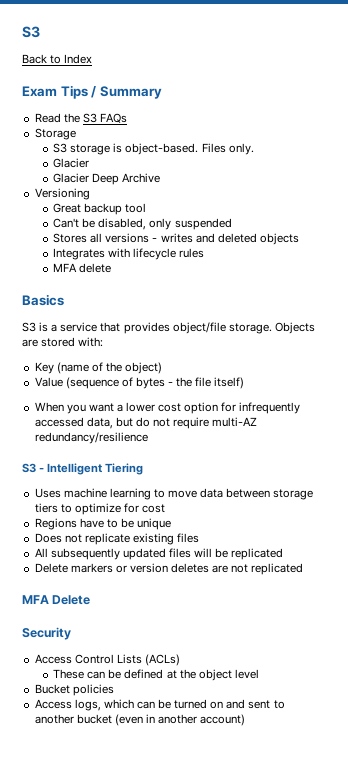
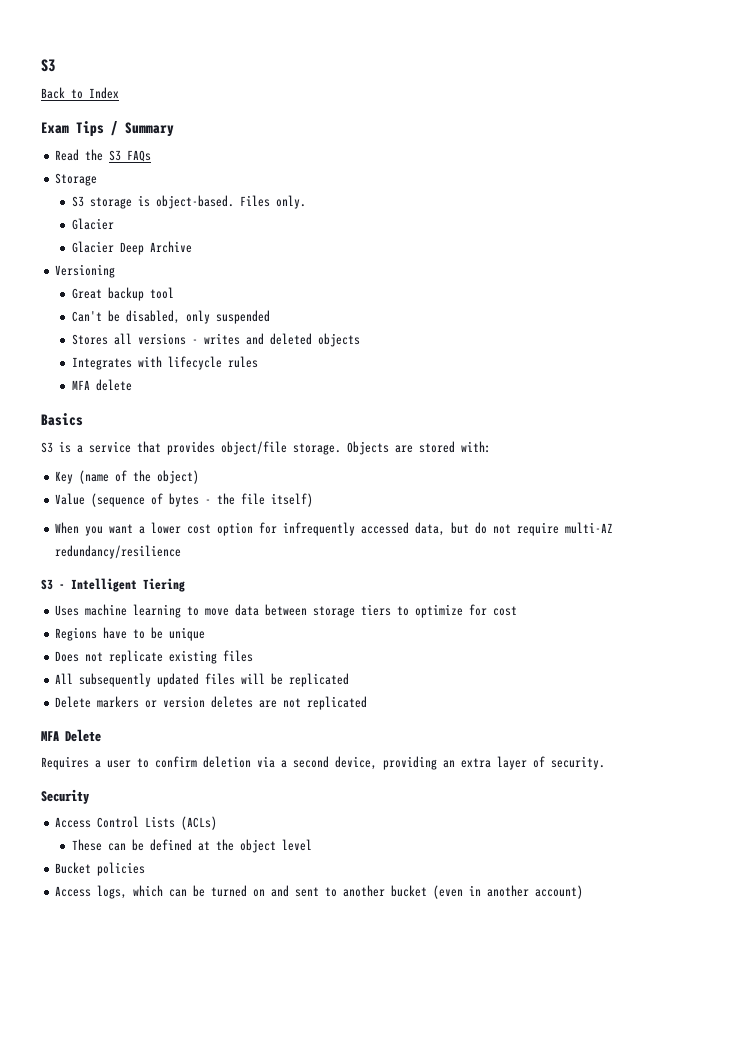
(91, 600) none -> [41,756,605,770] // Requires a user to confirm deletion via a second device, providing an extra layer of security.

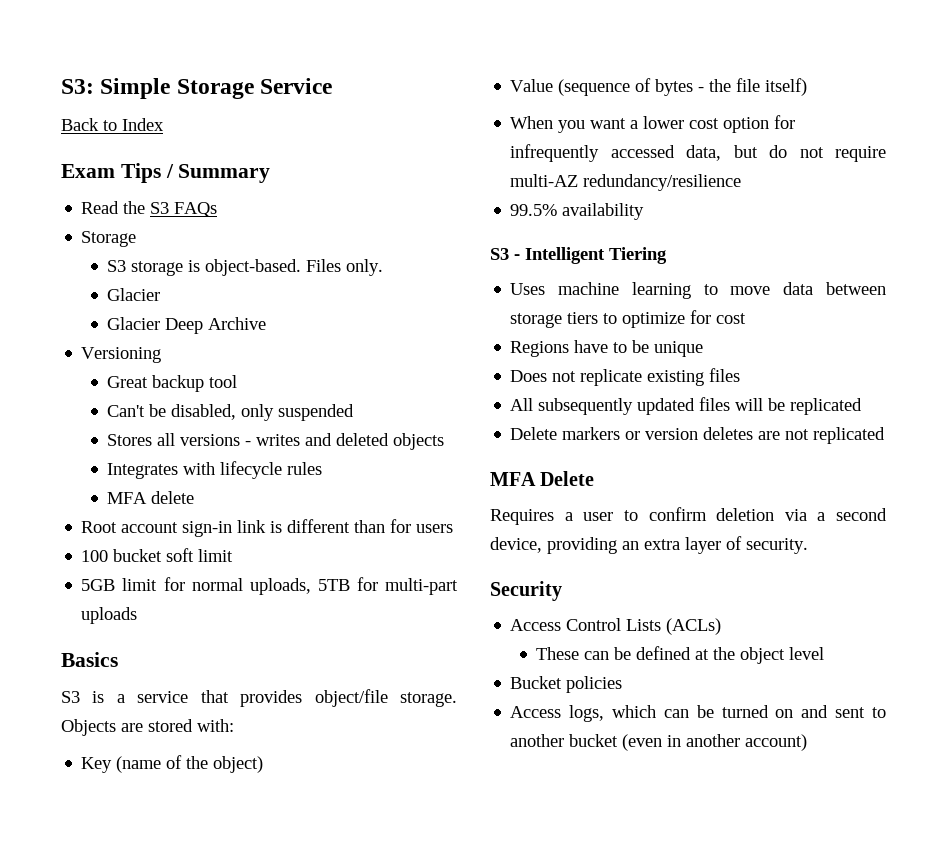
[41,59,55,72] S3 -> [61,78,333,99] S3: Simple Storage Service
(132, 385) none -> [81,519,454,537] [81,548,234,562] [81,577,458,595] [81,607,138,624] // Root account sign-in link is different than for users // 100 bucket soft limit // 5GB limit for normal uploads, 5TB for multi-part uploads
(182, 552) none -> [510,203,645,220] // 99.5% availability

